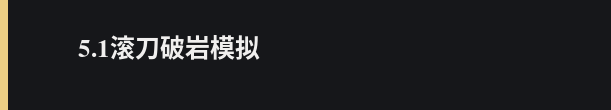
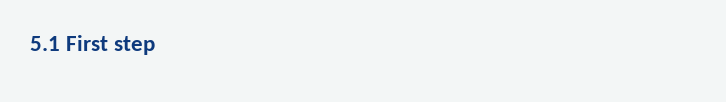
[110,35,260,60] 滚刀破岩模拟 -> [66,35,156,55] First step

